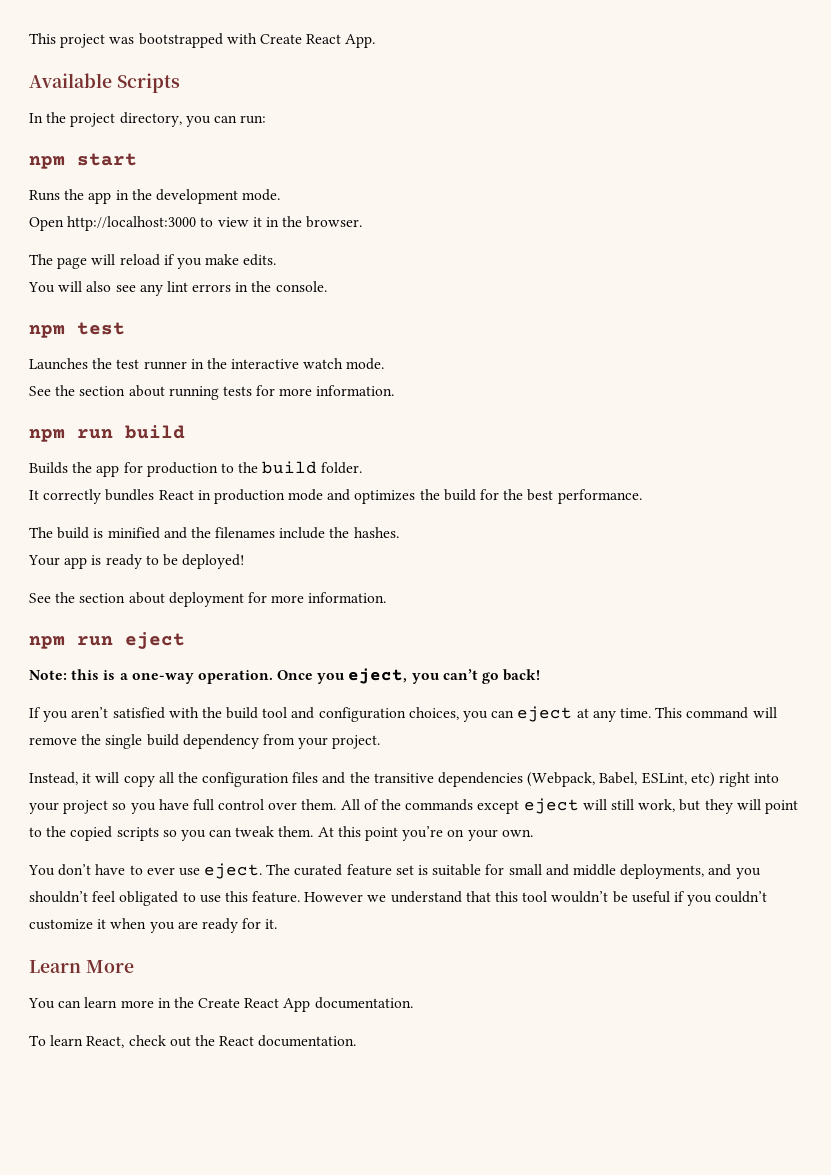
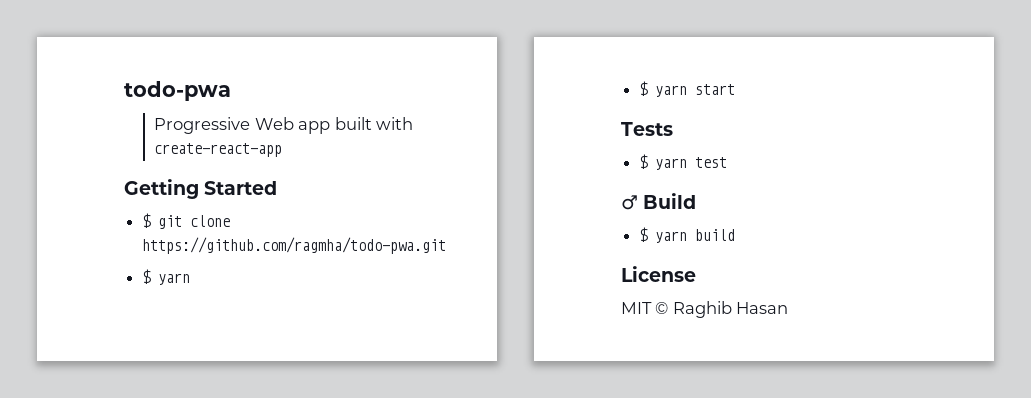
[29,33,376,48] [29,73,180,93] [29,112,267,127] [29,153,137,169] [29,189,281,204] [29,216,363,231] [29,254,277,269] [28,281,327,296] [29,322,125,338] [29,358,385,370] [29,385,395,400] [29,425,185,442] [29,461,363,477] [29,489,642,504] [29,527,399,539] [28,554,245,569] [29,592,387,607] [29,632,185,649] [29,668,541,684] [29,706,777,722] [29,734,381,749] [29,772,780,787] [29,798,798,814] [29,826,533,841] [28,863,761,879] [29,891,768,906] [29,918,278,933] [29,960,134,973] [28,997,413,1012] [29,1035,357,1048] This project was bootstrapped with Create React App. // Available Scripts // In the project directory, you can run: // npm start // Runs the app in the development mode. // Open http://localhost:3000 to view it in the browser. // The page will reload if you make edits. // You will also see any lint errors in the console. // npm test // Launches the test runner in the interactive watch mode. // See the section about running tests for more information. // npm run build // Builds the app for production to the build folder. // It correctly bundles React in production mode and optimizes the build for the best performance. // The build is minified and the filenames include the hashes. // Your app is ready to be deployed! // See the section about deployment for more information. // npm run eject // Note: this is a one-way operation. Once you eject, you can’t go back! // If you aren’t satisfied with the build tool and configuration choices, you can eject at any time. This command will remove the single build dependency from your project. // Instead, it will copy all the configuration files and the transitive dependencies (Webpack, Babel, ESLint, etc) right into your project so you have full control over them. All of the commands except eject will still work, but they will point to the copied scripts so you can tweak them. At this point you’re on your own. // You don’t have to ever use eject. The curated feature set is suitable for small and middle deployments, and you shouldn’t feel obligated to use this feature. However we understand that this tool wouldn’t be useful if you couldn’t customize it when you are ready for it. // Learn More // You can learn more in the Create React App documentation. // To learn React, check out the React documentation. -> [124,81,231,101] [154,117,414,134] [154,143,283,157] [124,179,278,199] [142,213,231,229] [142,237,447,254] [142,269,191,285] [639,81,736,97] [621,122,673,136] [639,154,728,170] [621,193,697,210] [639,227,736,243] [621,266,696,282] [621,301,789,318] todo-pwa // Progressive Web app built with create-react-app // Getting Started // $ git clone https://github.com/ragmha/todo-pwa.git // $ yarn // $ yarn start // Tests // $ yarn test // ♂ Build // $ yarn build // License // MIT © Raghib Hasan

